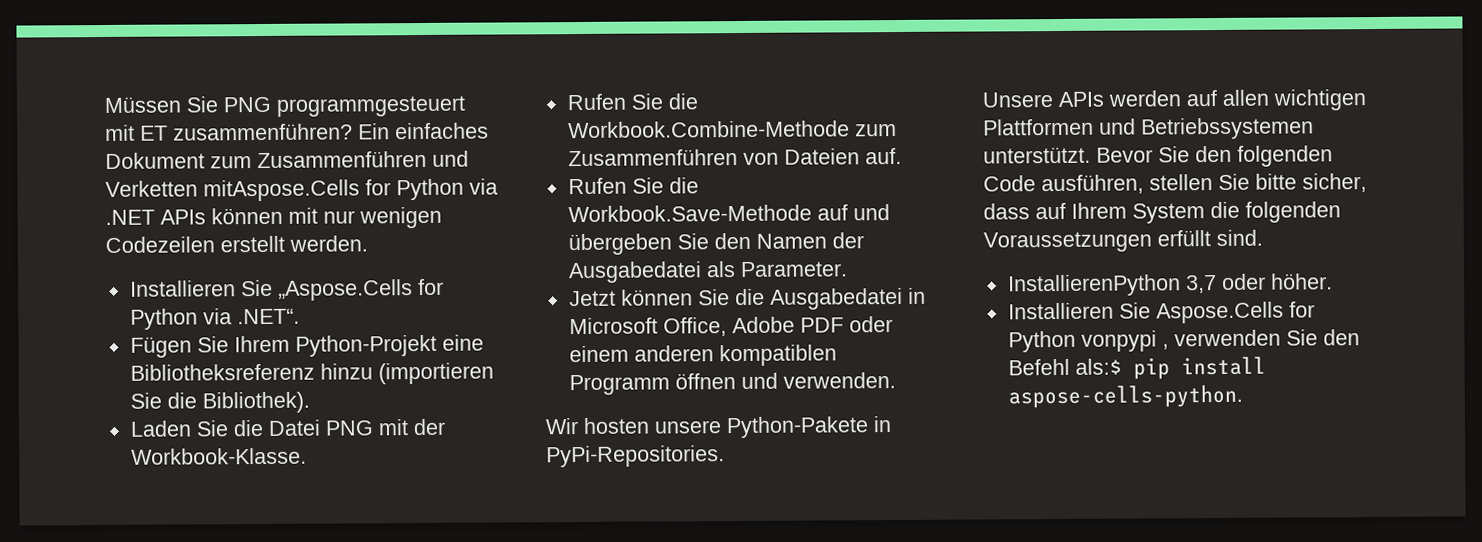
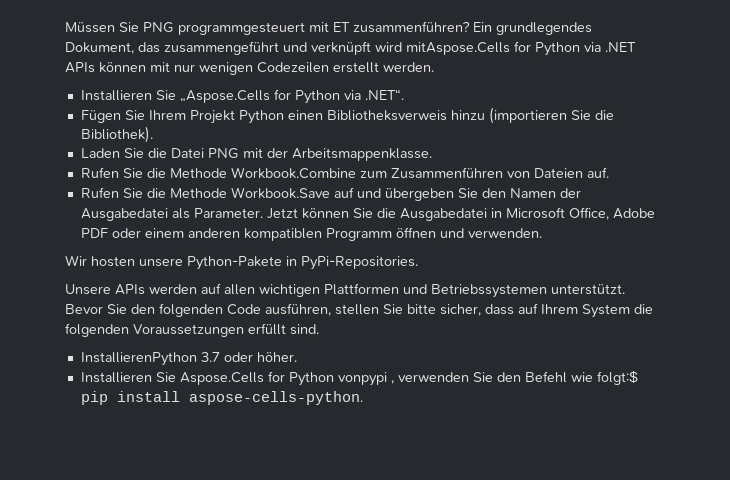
[395,122,489,140] [105,150,469,169] [105,180,198,197] einfaches Dokument zum Zusammenführen und Verketten -> [496,22,592,35] [65,41,402,55] grundlegendes Dokument, das zusammengeführt und verknüpft wird
[294,334,484,357] [129,363,315,381] Python-Projekt eine Bibliotheksreferenz -> [189,110,447,124] Projekt Python einen Bibliotheksverweis
[130,447,307,465] [566,93,698,111] [567,120,850,139] Workbook-Klasse. // Rufen Sie die Workbook.Combine-Methode -> [291,148,432,161] [80,167,356,179] Arbeitsmappenklasse. // Rufen Sie die Methode Workbook.Combine
[567,204,812,223] Workbook.Save-Methode -> [169,187,330,199] Methode Workbook.Save
(848, 269) // -> (263, 213) none
[1185,275,1217,294] 3,7 -> [200,352,220,362] 3.7
[1074,358,1122,375] als:$ -> [570,371,638,385] wie folgt:$

